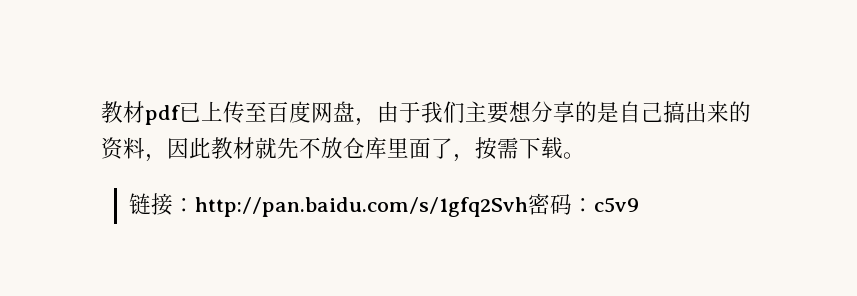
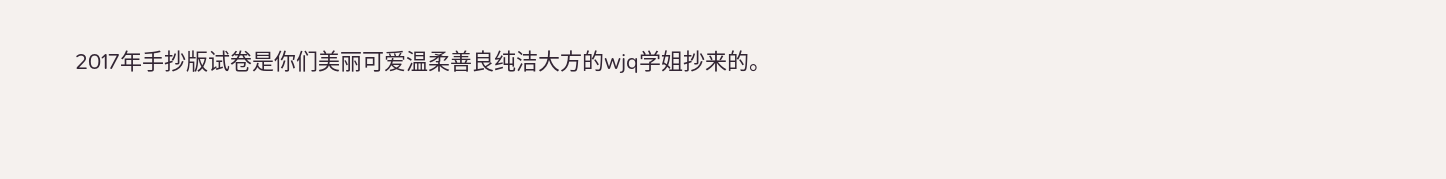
[101,101,751,126] [101,137,585,162] [129,193,640,217] 教材pdf已上传至百度网盘，由于我们主要想分享的是自己搞出来的资料，因此教材就先不放仓库里面了，按需下载。 // 链接：http://pan.baidu.com/s/1gfq2Svh密码：c5v9 -> [75,50,771,74] 2017年手抄版试卷是你们美丽可爱温柔善良纯洁大方的wjq学姐抄来的。

